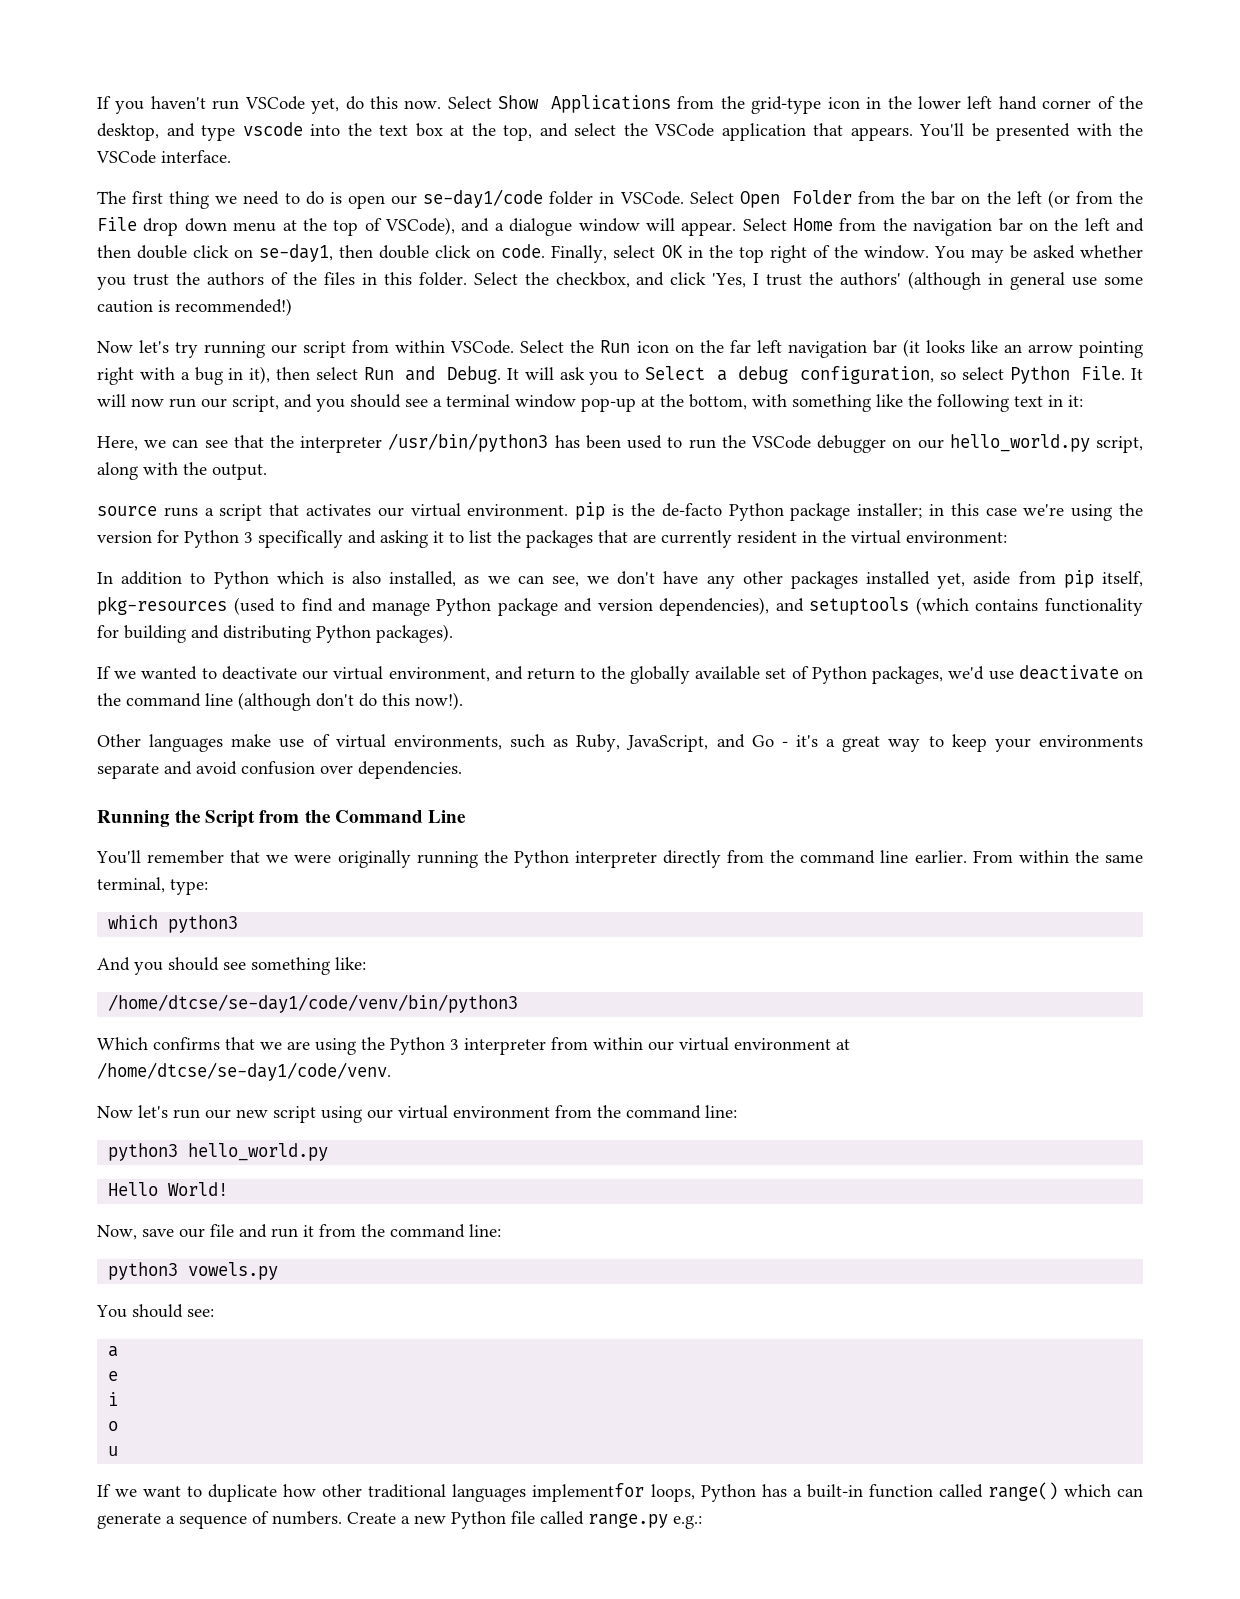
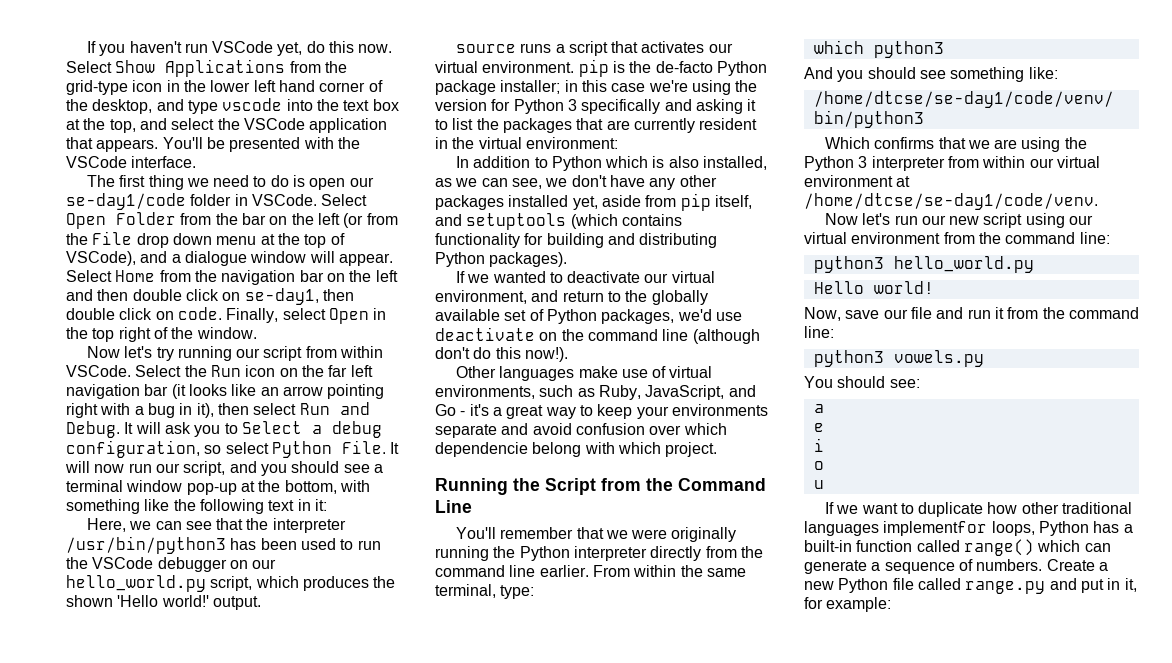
[661,245,683,258] OK -> [328,308,369,324] Open
[933,245,1143,263] [97,271,1144,290] [97,298,292,316] You may be asked whether you trust the authors of the files in this folder. Select the checkbox, and click 'Yes, I trust the authors' (although in general use some caution is recommended!) -> (257, 333) none
[97,462,207,480] along with the -> [255,576,396,591] [66,595,209,607] which produces the shown 'Hello world!'
[97,596,770,616] pkg-resources (used to find and manage Python package and version dependencies), -> (752, 202) none
[358,761,462,779] dependencies. -> [683,423,727,435] [435,442,718,457] which dependencie belong with which project.
[168,1182,229,1196] World! -> [873,281,934,294] world!
[673,1515,702,1529] e.g.: -> [1049,578,1137,593] [804,597,892,612] and put in it, for example:

